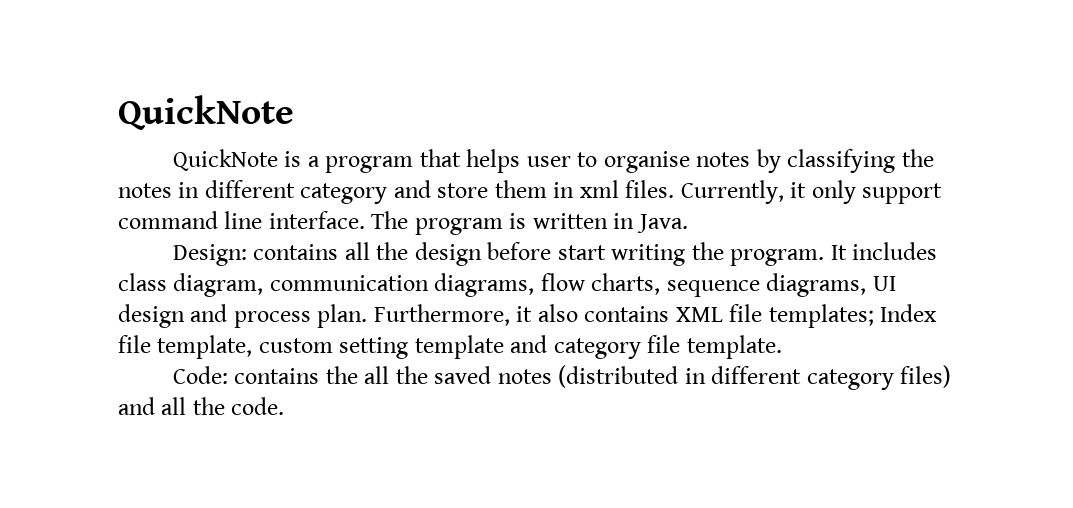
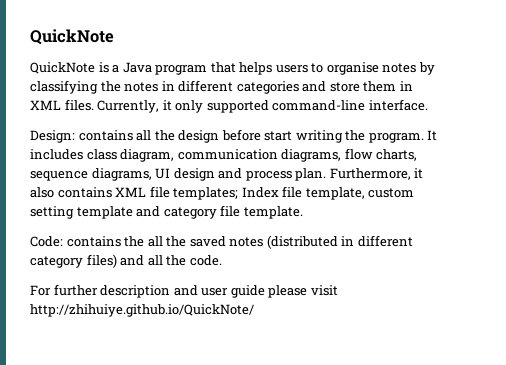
(320, 161) none -> [122,62,152,73] Java
[526,156,571,167] user -> [275,65,308,73] users
[300,183,388,204] category -> [236,81,299,94] categories
[579,180,619,198] xml -> [30,100,61,110] XML
[862,183,943,204] [118,211,688,235] support command line interface. The program is written in Java. -> [206,99,428,113] supported command-line interface.
(285, 406) none -> [30,284,338,298] [30,304,254,317] // For further description and user guide please visit http://zhihuiye.github.io/QuickNote/

